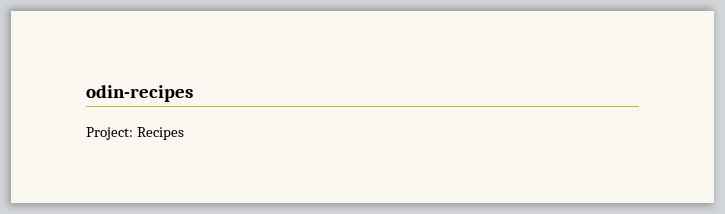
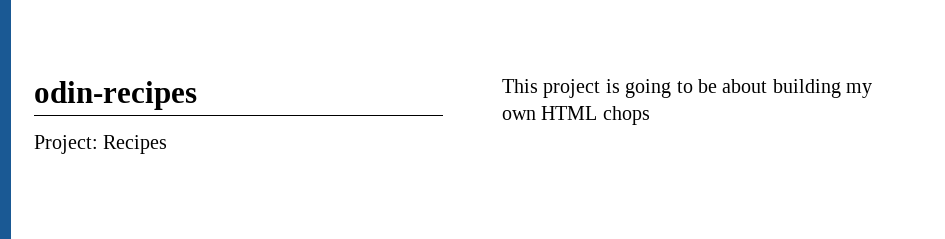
(184, 133) none -> [502,79,873,98] [502,106,650,125] // This project is going to be about building my own HTML chops

